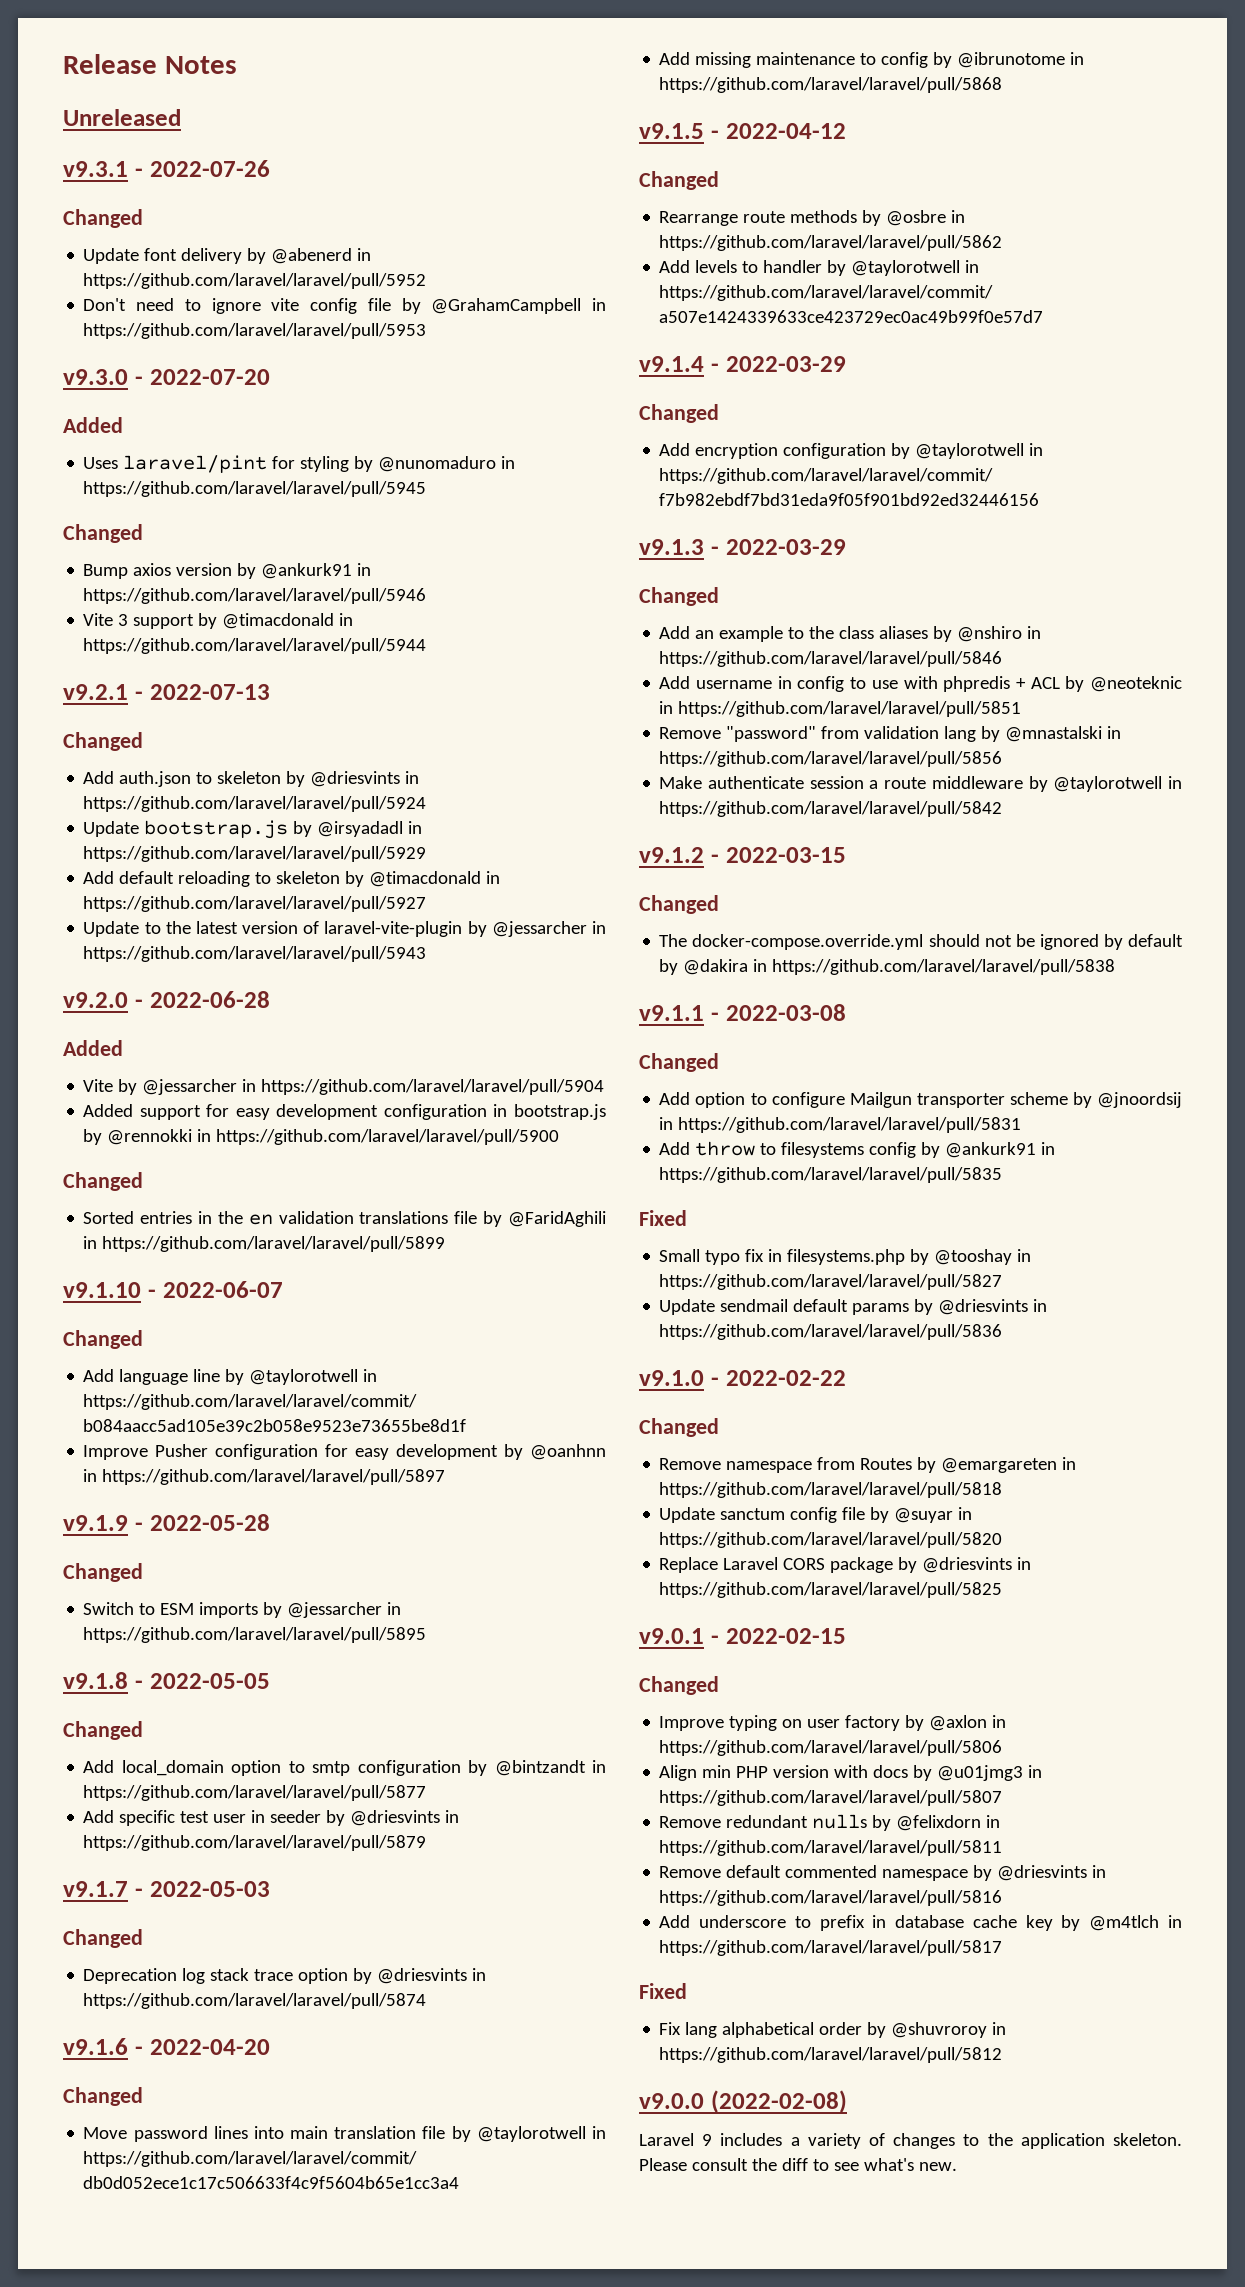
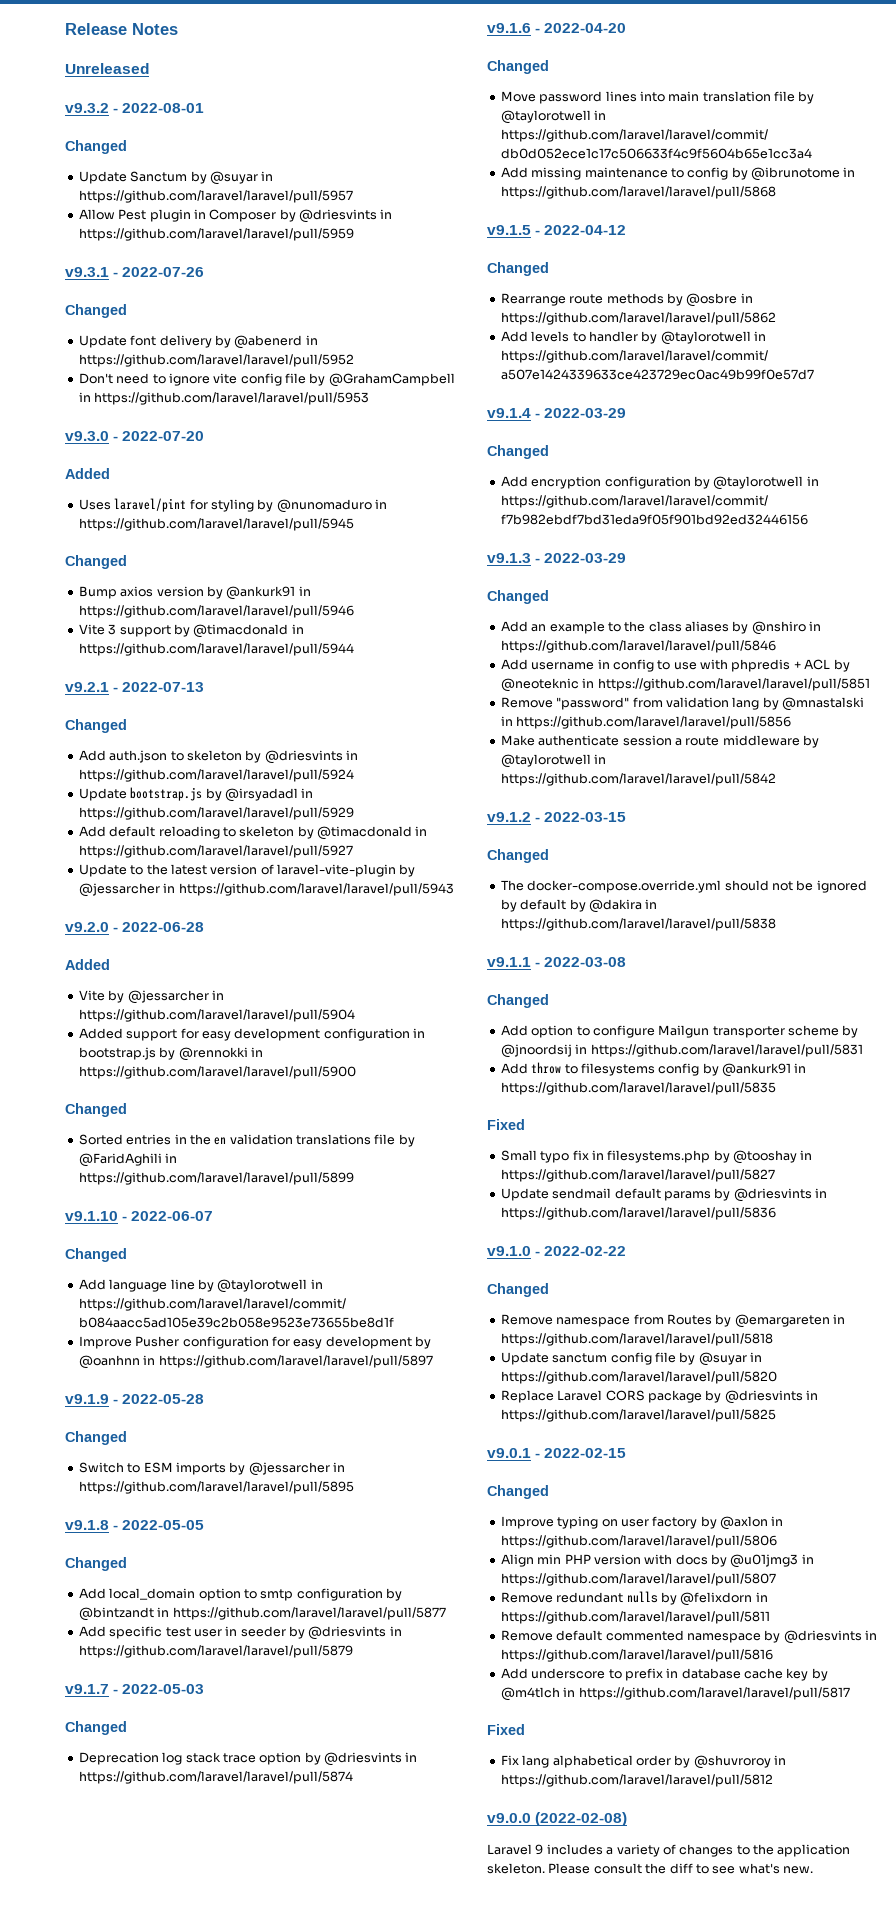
(181, 117) none -> [65,103,205,113] [65,140,127,154] [78,171,274,185] [78,190,353,203] [78,209,393,223] [78,228,354,241] // v9.3.2 - 2022-08-01 // Changed // Update Sanctum by @suyar in https://github.com/laravel/laravel/pull/5957 // Allow Pest plugin in Composer by @driesvints in https://github.com/laravel/laravel/pull/5959

